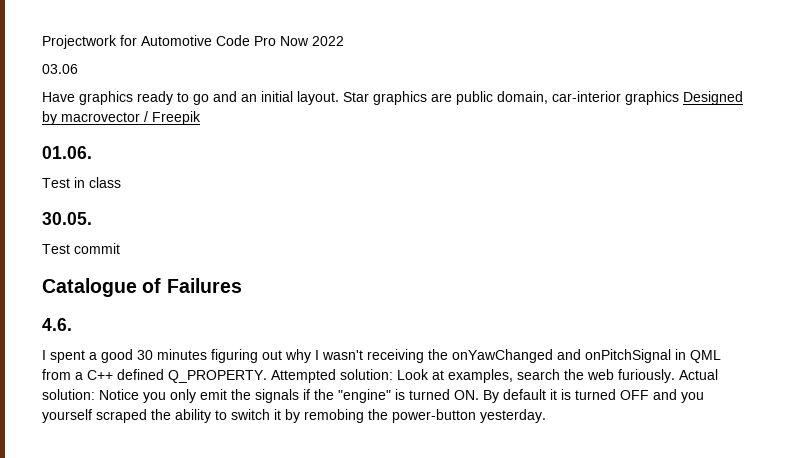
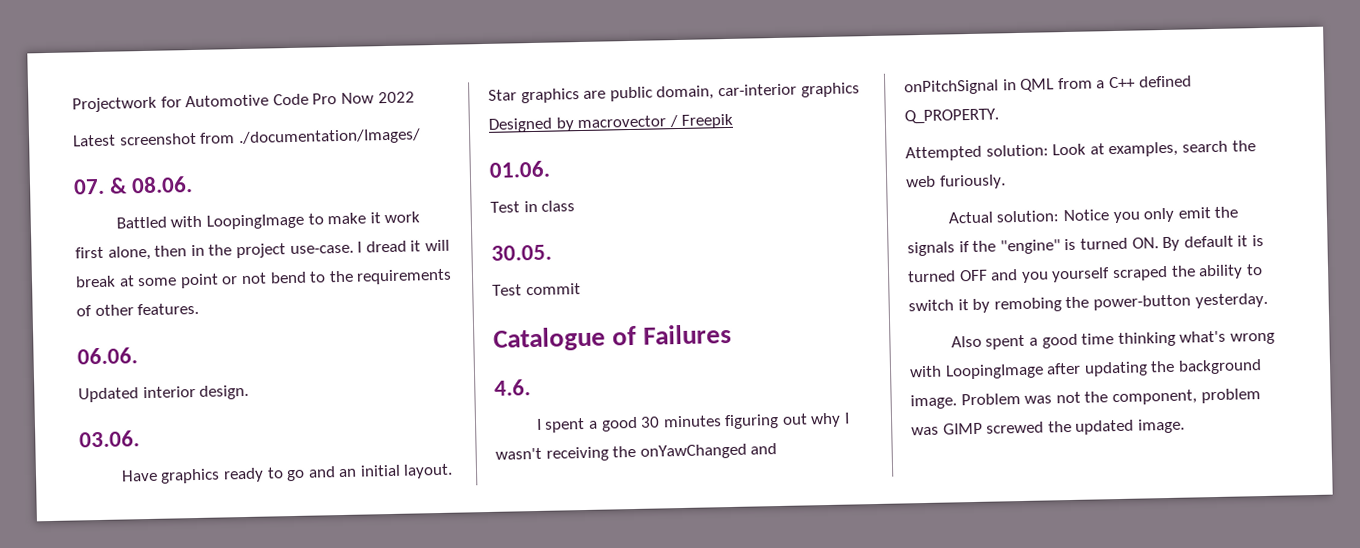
[42,64,78,74] 03.06 -> [73,128,421,147] [73,176,194,195] [115,211,421,230] [75,239,450,261] [75,268,453,289] [76,302,200,317] [77,347,138,365] [78,384,250,403] [79,430,140,448] Latest screenshot from ./documentation/Images/ // 07. & 08.06. // Battled with LoopingImage to make it work first alone, then in the project use-case. I dread it will break at some point or not bend to the requirements of other features. // 06.06. // Updated interior design. // 03.06.
(267, 376) none -> (999, 116) //
(675, 376) none -> (1006, 182) //
(546, 416) none -> [950,330,1275,350] [909,359,1262,380] [910,388,1261,410] [911,418,1185,436] // Also spent a good time thinking what's wrong with LoopingImage after updating the background image. Problem was not the component, problem was GIMP screwed the updated image.

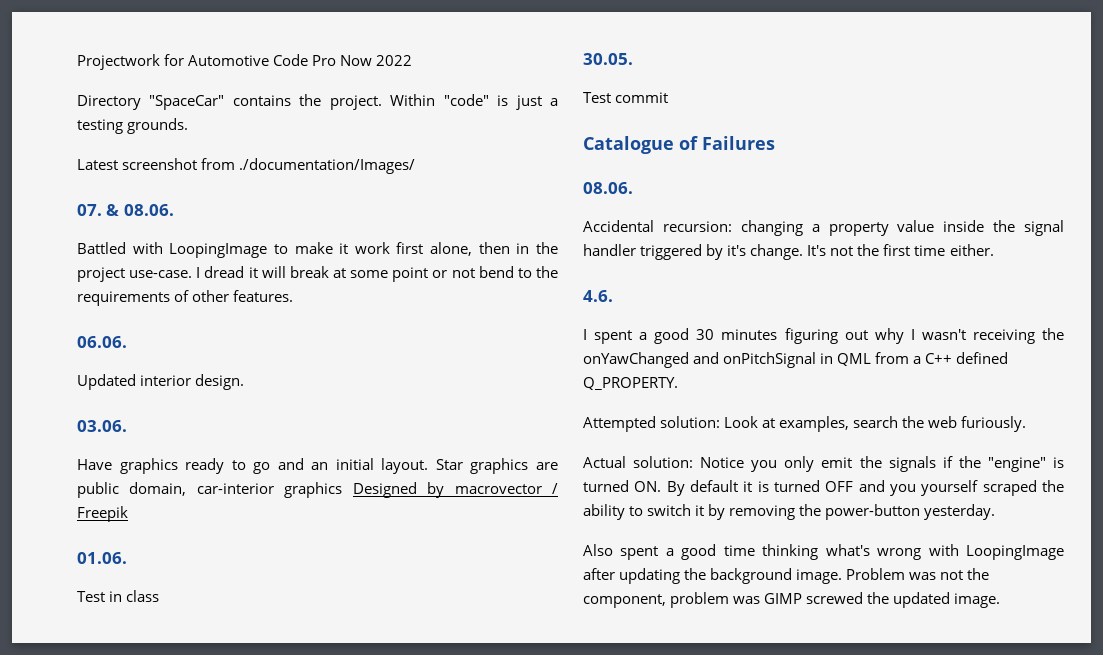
(415, 97) none -> [77,94,558,110] [77,118,189,134] // Directory "SpaceCar" contains the project. Within "code" is just a testing grounds.
(733, 334) none -> [583,182,633,194] [583,220,1064,236] [583,244,994,260] // 08.06. // Accidental recursion: changing a property value inside the signal handler triggered by it's change. It's not the first time either.
[993,297,1062,313] remobing -> [729,505,796,520] removing

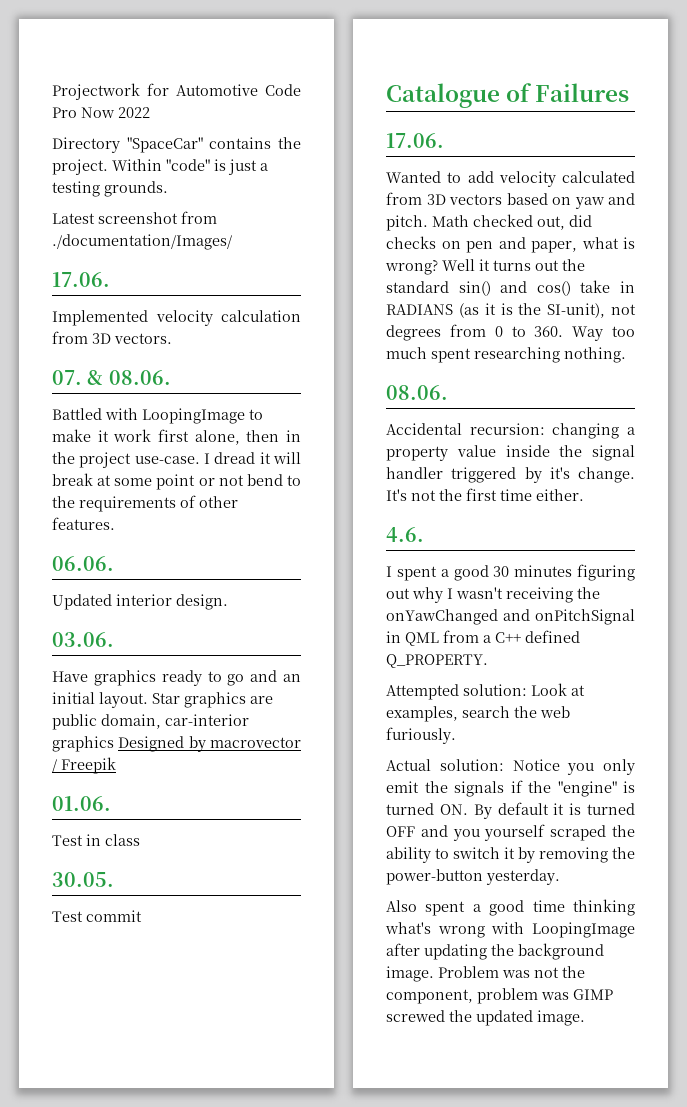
(416, 166) none -> [52,272,110,287] [52,310,301,326] [52,331,172,344] // 17.06. // Implemented velocity calculation from 3D vectors.
(775, 143) none -> [386,133,444,148] [386,171,635,187] [386,192,635,209] [386,214,592,231] [386,236,635,253] [385,259,585,275] [386,280,635,296] [386,303,636,318] [386,324,635,341] [386,347,626,363] // 17.06. // Wanted to add velocity calculated from 3D vectors based on yaw and pitch. Math checked out, did checks on pen and paper, what is wrong? Well it turns out the standard sin() and cos() take in RADIANS (as it is the SI-unit), not degrees from 0 to 360. Way too much spent researching nothing.

